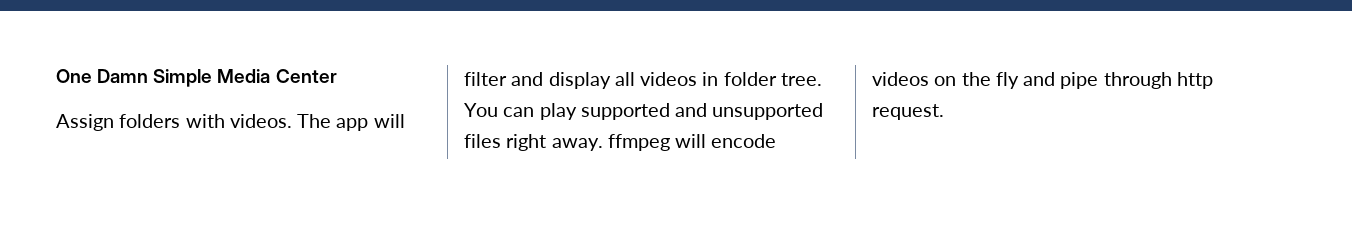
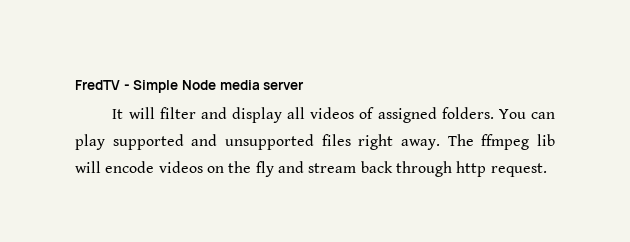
[56,69,337,87] [56,114,369,131] One Damn Simple Media Center // Assign folders with videos. The app -> [75,80,305,93] [112,109,124,119] FredTV - Simple Node media server // It
[702,72,822,86] in folder tree. -> [359,107,494,123] of assigned folders.
[607,134,670,151] ffmpeg -> [447,134,555,150] The ffmpeg lib
[1060,72,1099,89] pipe -> [308,161,393,173] stream back

